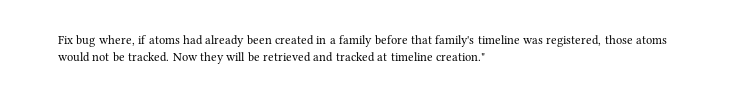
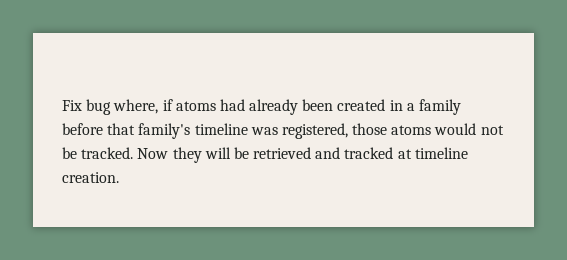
[435,53,485,61] creation." -> [62,172,119,183] creation.

